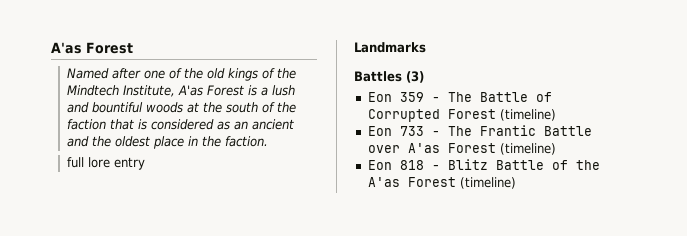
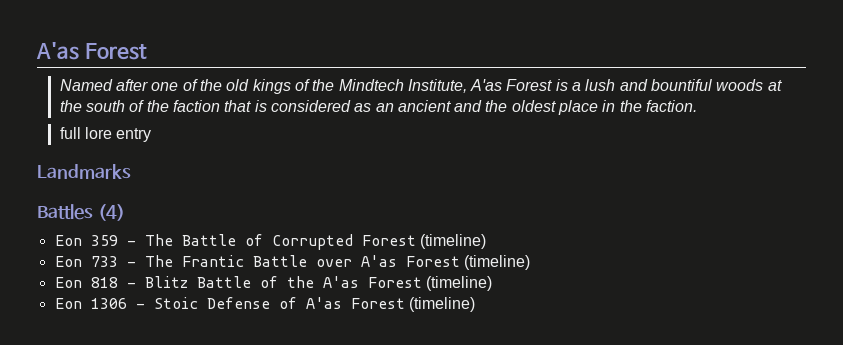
[406,71,424,83] (3) -> [97,204,125,221] (4)
(516, 183) none -> [54,297,475,312] // Eon 1306 - Stoic Defense of A'as Forest (timeline)

